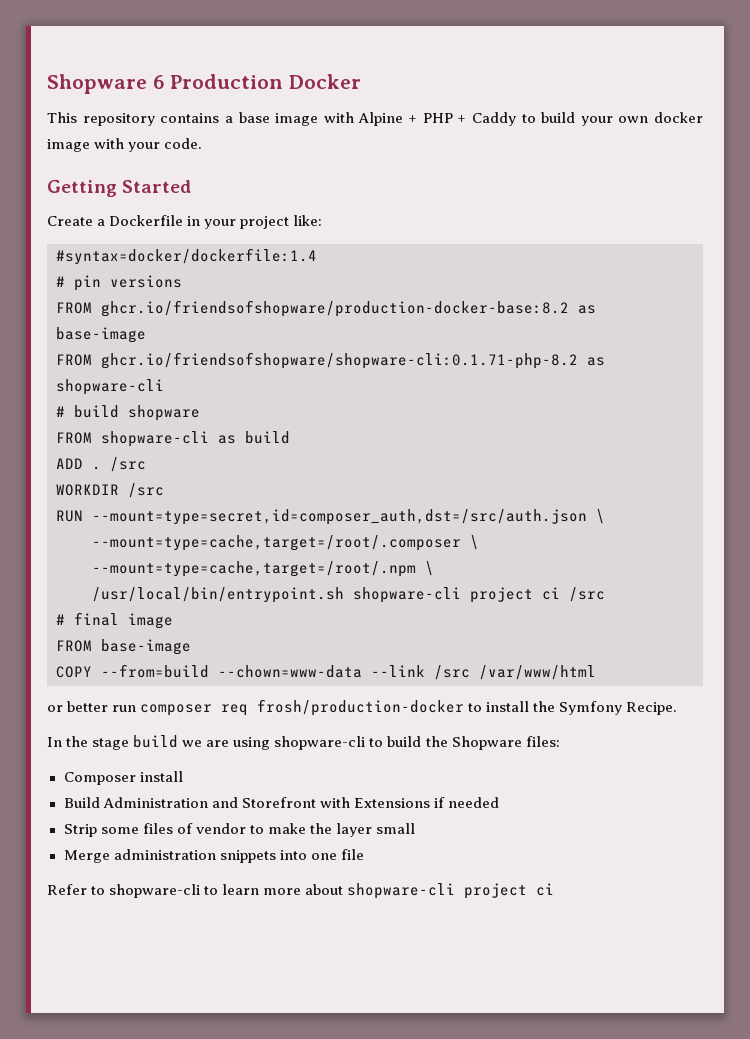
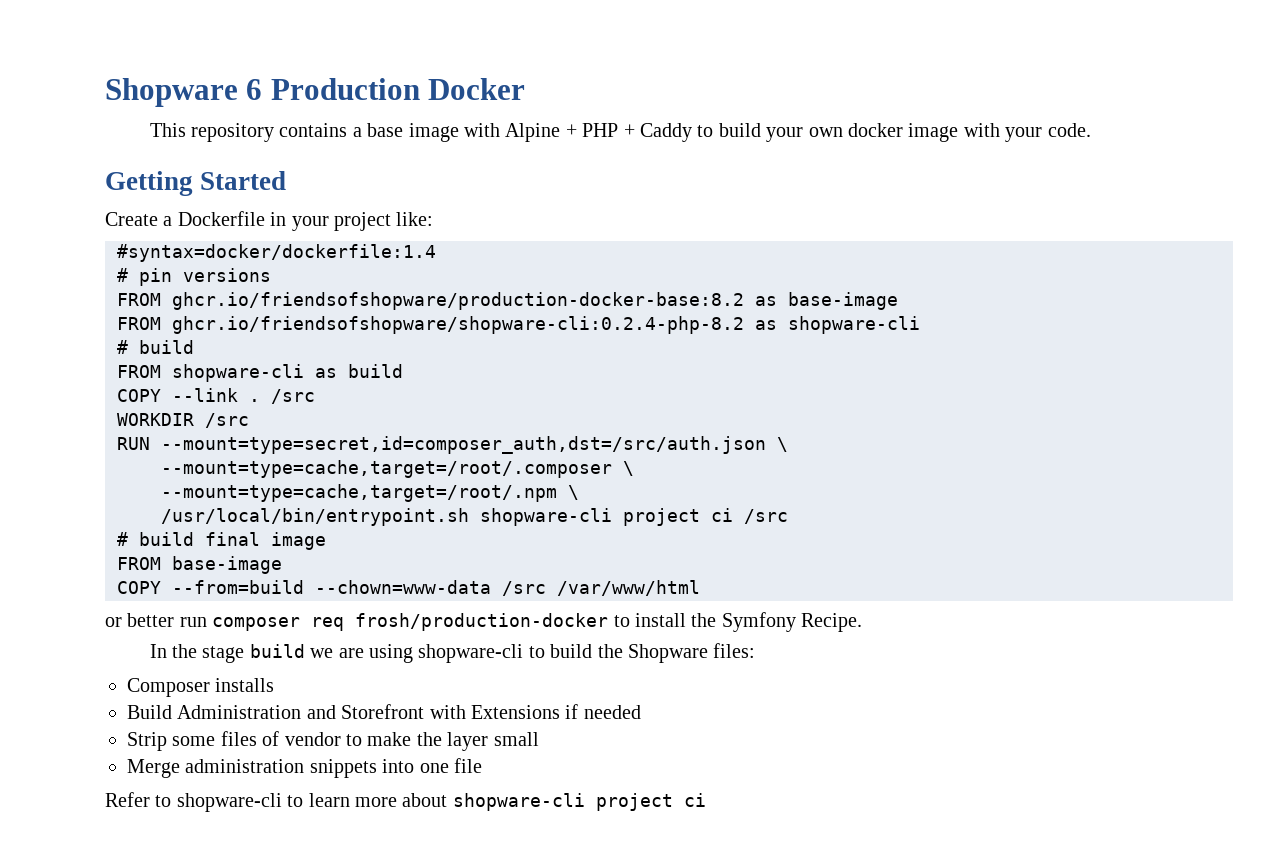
[101,352,578,369] ghcr.io/friendsofshopware/shopware-cli:0.1.71-php-8.2 -> [172,316,744,334] ghcr.io/friendsofshopware/shopware-cli:0.2.4-php-8.2
[128,405,200,421] shopware -> (194, 347) none
[56,458,83,469] ADD -> [117,388,238,402] COPY --link
(65, 619) none -> [139,532,194,546] build
[371,665,425,677] --link -> (491, 587) none
[139,771,183,782] install -> [215,678,275,692] installs

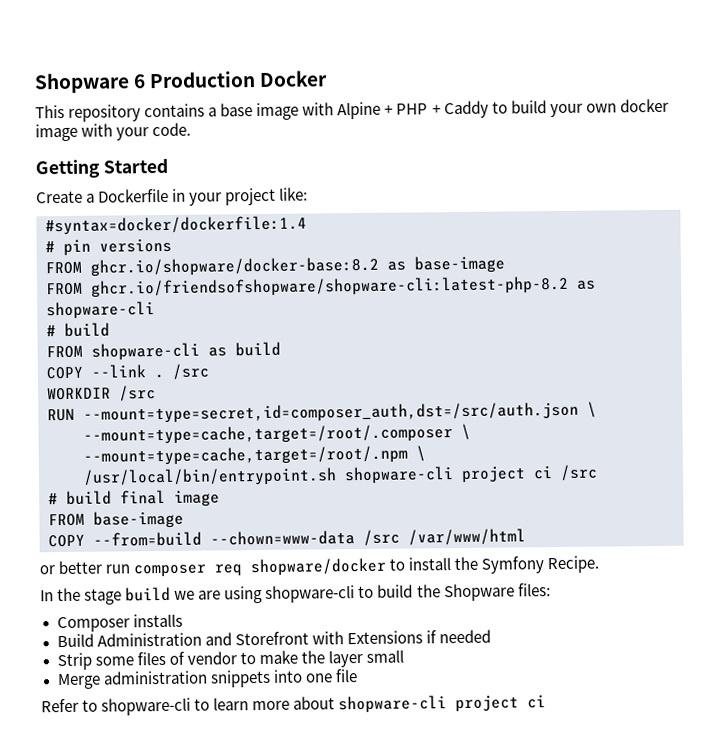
[172,292,744,310] ghcr.io/friendsofshopware/production-docker-base:8.2 -> [90,256,379,277] ghcr.io/shopware/docker-base:8.2
[172,316,744,334] ghcr.io/friendsofshopware/shopware-cli:0.2.4-php-8.2 -> [91,275,569,298] ghcr.io/friendsofshopware/shopware-cli:latest-php-8.2
[355,613,609,631] frosh/production-docker -> [250,557,387,577] shopware/docker

